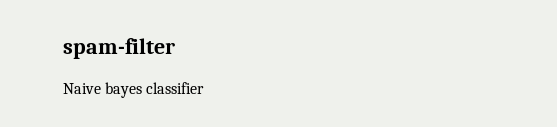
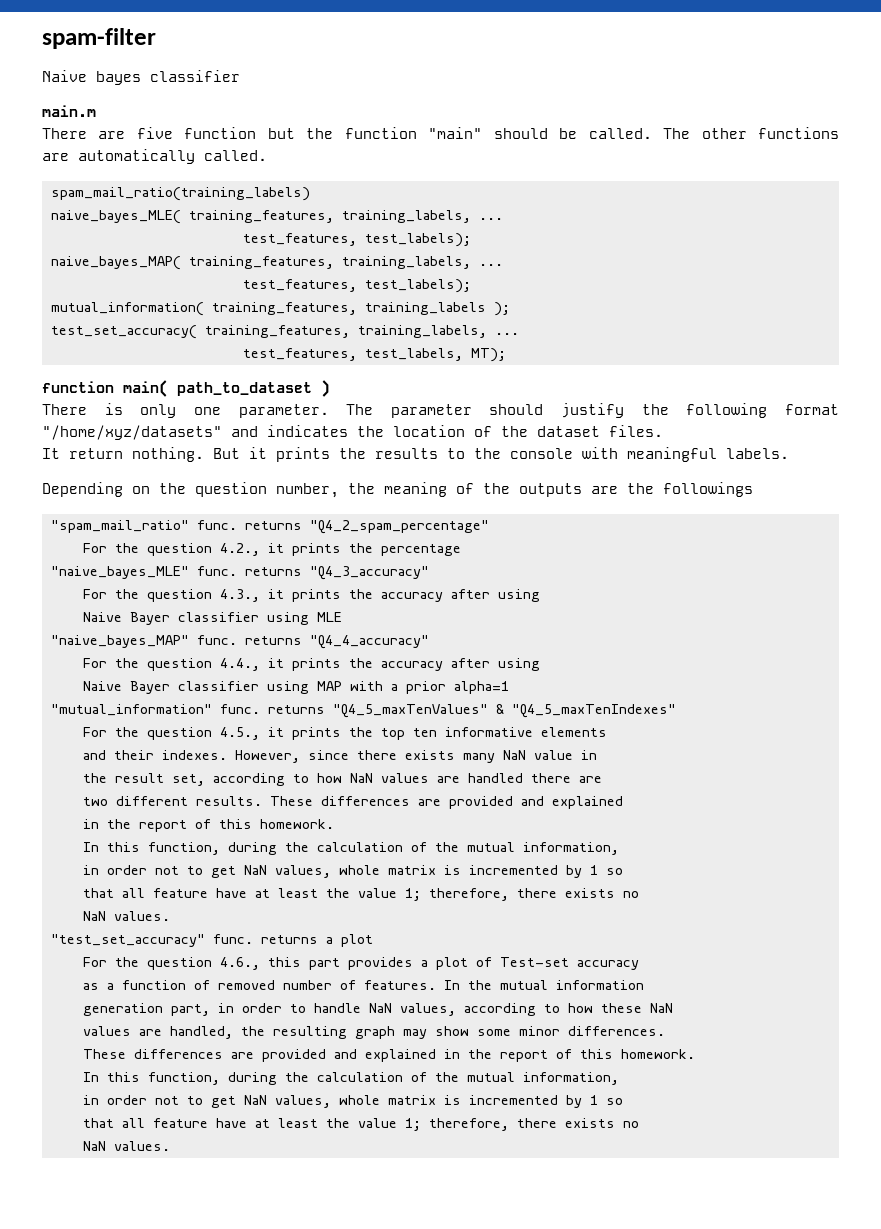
(205, 88) none -> [42,105,96,117] [42,127,839,139] [42,149,267,164] [50,187,310,201] [50,210,503,224] [242,233,471,247] [50,256,503,270] [242,279,471,293] [50,302,510,316] [50,325,519,339] [242,348,506,362] [42,380,330,397] [42,403,839,418] [42,425,663,440] [42,447,789,462] [42,482,753,498] [50,520,489,534] [82,543,461,556] [50,566,429,580] [82,589,540,602] [82,612,342,625] [50,635,429,649] [82,658,540,671] [82,681,509,694] [50,704,676,718] [82,727,607,740] [82,750,597,763] [82,773,602,786] [82,796,623,809] [82,819,334,832] [82,842,619,855] [82,865,623,878] [82,888,639,901] [82,911,170,921] [50,934,373,947] [82,957,639,970] [82,980,644,990] [82,1003,673,1016] [82,1026,665,1039] [82,1049,695,1062] [82,1072,619,1085] [82,1095,623,1108] [82,1118,639,1131] [82,1141,170,1151] // main.m // There are five function but the function "main" should be called. The other functions are automatically called. // spam_mail_ratio(training_labels) // naive_bayes_MLE( training_features, training_labels, ... // test_features, test_labels); // naive_bayes_MAP( training_features, training_labels, ... // test_features, test_labels); // mutual_information( training_features, training_labels ); // test_set_accuracy( training_features, training_labels, ... // test_features, test_labels, MT); // function main( path_to_dataset ) // There is only one parameter. The parameter should justify the following format "/home/xyz/datasets" and indicates the location of the dataset files. // It return nothing. But it prints the results to the console with meaningful labels. // Depending on the question number, the meaning of the outputs are the followings // "spam_mail_ratio" func. returns "Q4_2_spam_percentage" // For the question 4.2., it prints the percentage // "naive_bayes_MLE" func. returns "Q4_3_accuracy" // For the question 4.3., it prints the accuracy after using // Naive Bayer classifier using MLE // "naive_bayes_MAP" func. returns "Q4_4_accuracy" // For the question 4.4., it prints the accuracy after using // Naive Bayer classifier using MAP with a prior alpha=1 // "mutual_information" func. returns "Q4_5_maxTenValues" & "Q4_5_maxTenIndexes" // For the question 4.5., it prints the top ten informative elements // and their indexes. However, since there exists many NaN value in // the result set, according to how NaN values are handled there are // two different results. These differences are provided and explained // in the report of this homework. // In this function, during the calculation of the mutual information, // in order not to get NaN values, whole matrix is incremented by 1 so // that all feature have at least the value 1; therefore, there exists no // NaN values. // "test_set_accuracy" func. returns a plot // For the question 4.6., this part provides a plot of Test-set accuracy // as a function of removed number of features. In the mutual information // generation part, in order to handle NaN values, according to how these NaN // values are handled, the resulting graph may show some minor differences. // These differences are provided and explained in the report of this homework. // In this function, during the calculation of the mutual information, // in order not to get NaN values, whole matrix is incremented by 1 so // that all feature have at least the value 1; therefore, there exists no // NaN values.

